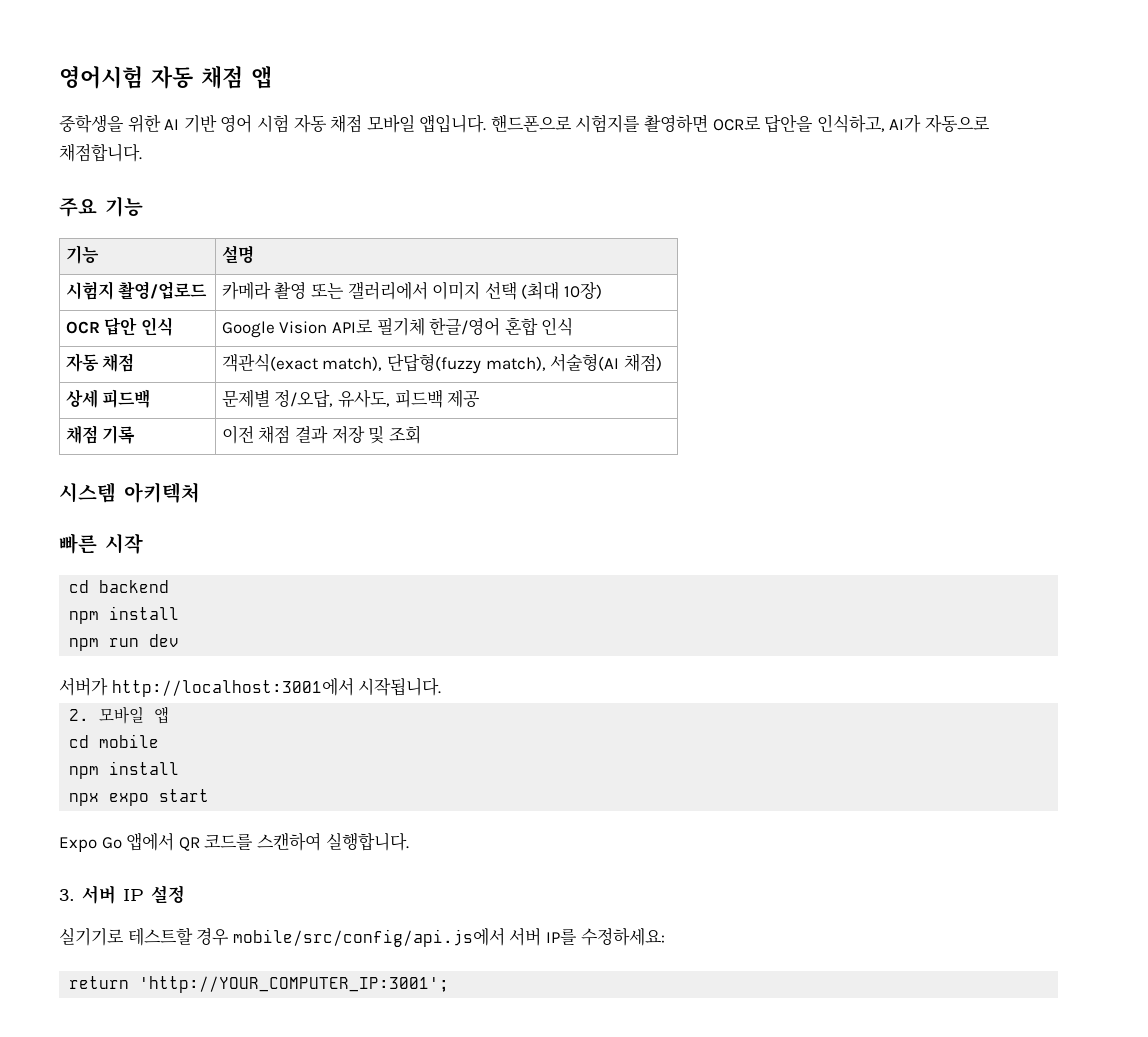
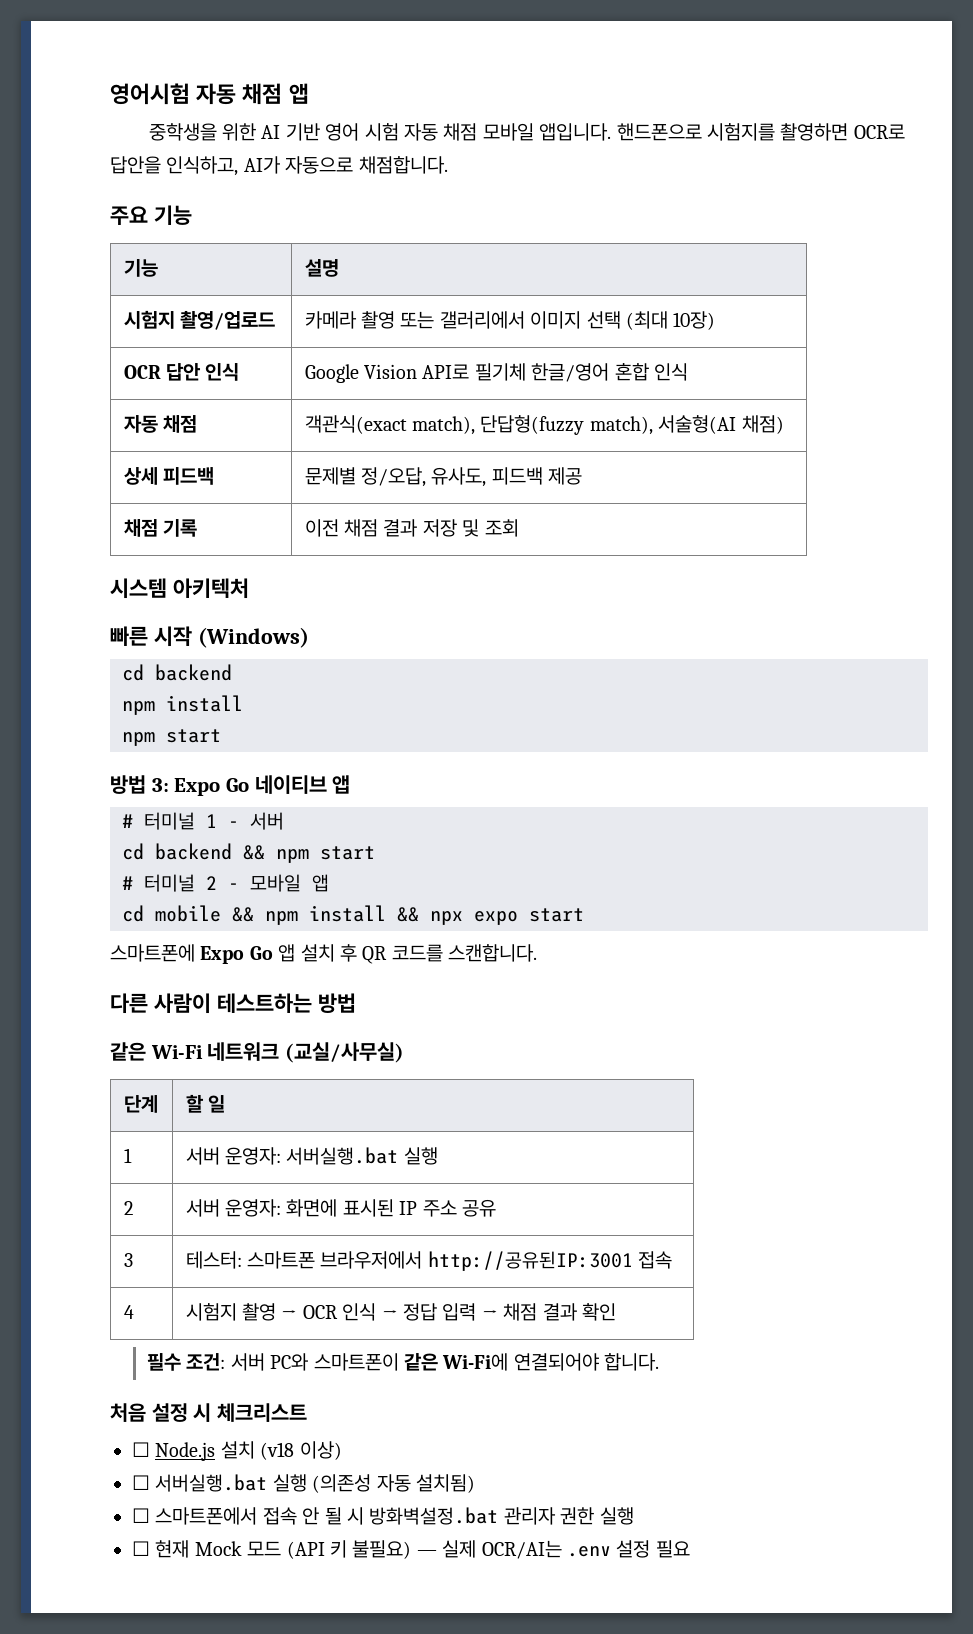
(143, 543) none -> [197,627,309,648] (Windows)
[109,634,180,647] [59,677,442,697] [69,709,90,721] run dev // 서버가 http://localhost:3001에서 시작됩니다. // 2. -> [166,729,221,743] [110,775,351,796] [122,812,284,830] [122,843,375,863] [122,874,239,892] start // 방법 3: Expo Go 네이티브 앱 // # 터미널 1 - 서버 // cd backend && npm start // # 터미널 2 -
[69,761,180,779] // npm install // -> [232,905,419,925] && npm install &&
[59,832,409,852] [59,885,185,904] [59,927,665,947] [69,976,450,993] Expo Go 앱에서 QR 코드를 스캔하여 실행합니다. // 3. 서버 IP 설정 // 실기기로 테스트할 경우 mobile/src/config/api.js에서 서버 IP를 수정하세요: // return 'http://YOUR_COMPUTER_IP:3001'; -> [110,944,538,964] [110,993,356,1014] [110,1042,405,1063] [123,1095,158,1113] [185,1094,225,1113] [123,1148,132,1163] [185,1147,438,1165] [123,1201,133,1215] [185,1199,496,1217] [123,1253,133,1267] [185,1251,673,1271] [123,1305,134,1319] [185,1303,616,1321] [147,1353,660,1371] [110,1403,308,1422] [132,1441,342,1461] [132,1474,475,1493] [132,1507,634,1525] [132,1540,690,1559] 스마트폰에 Expo Go 앱 설치 후 QR 코드를 스캔합니다. // 다른 사람이 테스트하는 방법 // 같은 Wi-Fi 네트워크 (교실/사무실) // 단계 | 할 일 // 1 | 서버 운영자: 서버실행.bat 실행 // 2 | 서버 운영자: 화면에 표시된 IP 주소 공유 // 3 | 테스터: 스마트폰 브라우저에서 http://공유된IP:3001 접속 // 4 | 시험지 촬영 → OCR 인식 → 정답 입력 → 채점 결과 확인 // 필수 조건: 서버 PC와 스마트폰이 같은 Wi-Fi에 연결되어야 합니다. // 처음 설정 시 체크리스트 // ☐ Node.js 설치 (v18 이상) // ☐ 서버실행.bat 실행 (의존성 자동 설치됨) // ☐ 스마트폰에서 접속 안 될 시 방화벽설정.bat 관리자 권한 실행 // ☐ 현재 Mock 모드 (API 키 불필요) — 실제 OCR/AI는 .env 설정 필요

